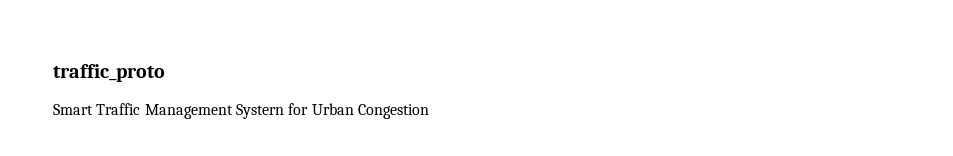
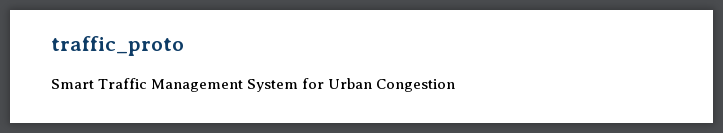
[235,104,284,119] Systern -> [247,79,299,92] System

